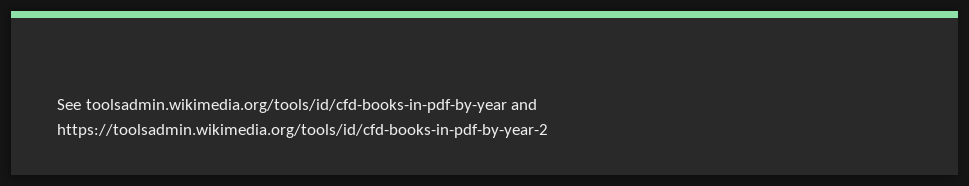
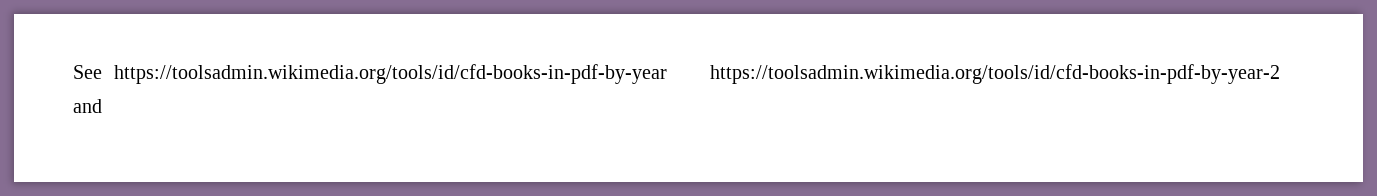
[85,99,507,113] toolsadmin.wikimedia.org/tools/id/cfd-books-in-pdf-by-year -> [114,64,667,84] https://toolsadmin.wikimedia.org/tools/id/cfd-books-in-pdf-by-year

